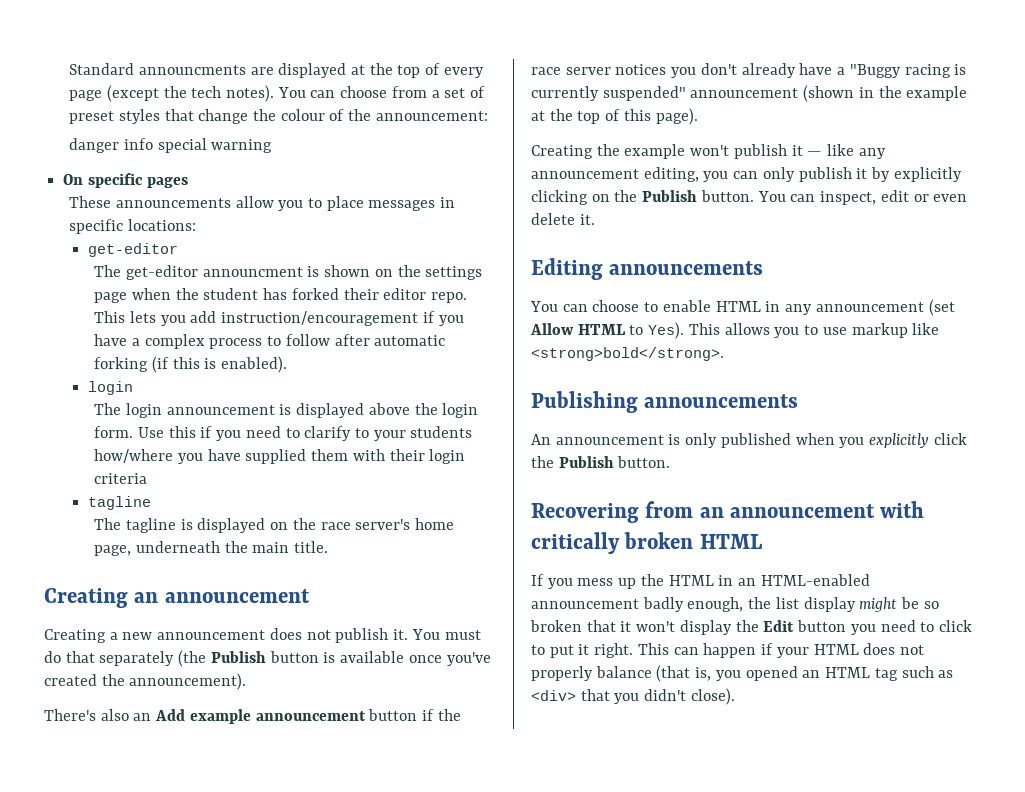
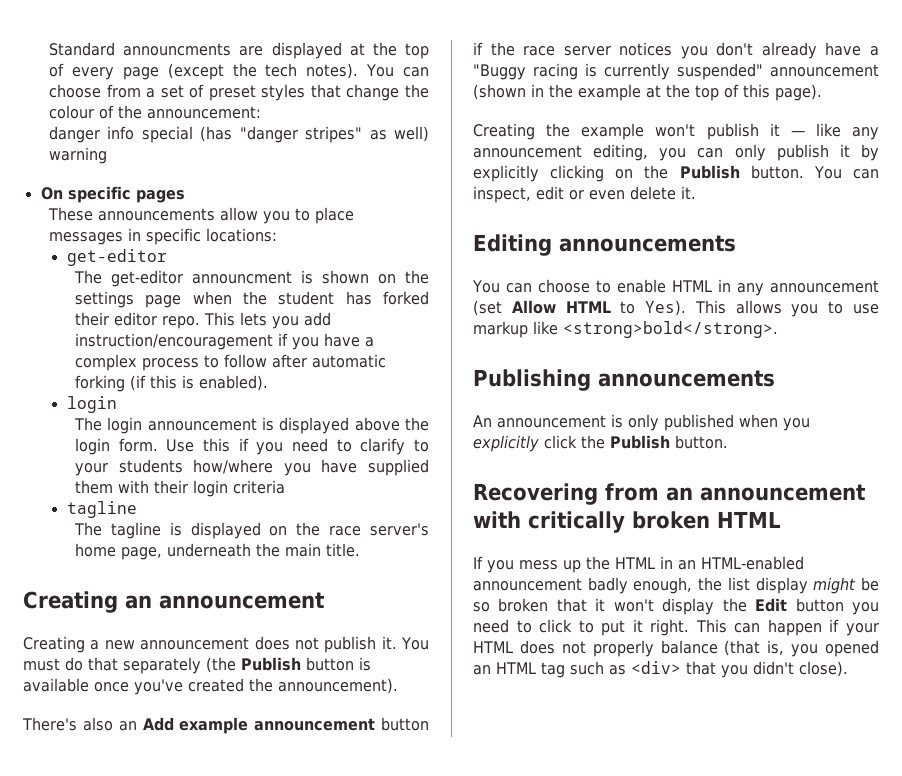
(207, 145) none -> [200,126,430,143] (has "danger stripes" as well)

